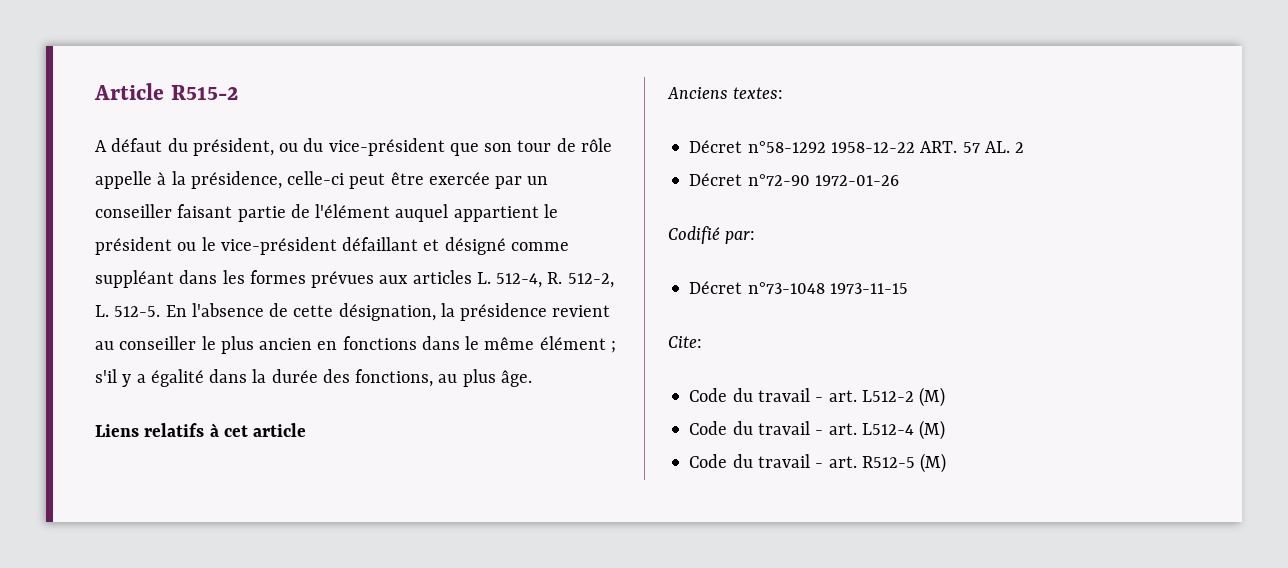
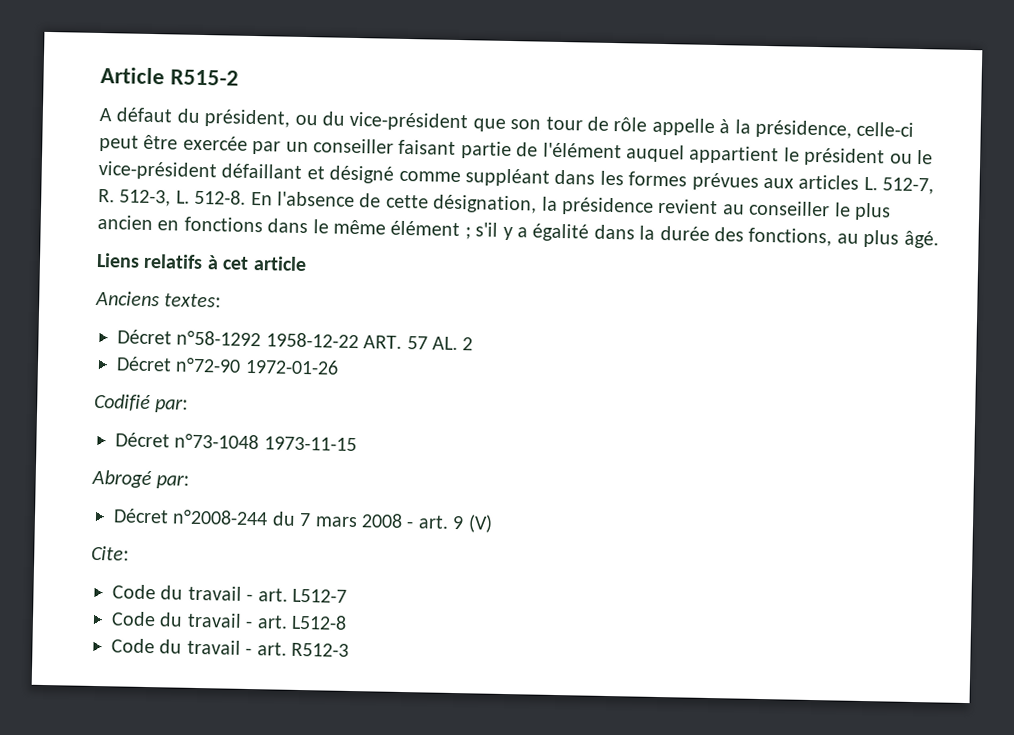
[496,272,614,288] [95,305,161,317] 512-4, R. 512-2, L. 512-5. -> [882,177,935,195] [98,188,247,207] 512-7, R. 512-3, L. 512-8.
[500,370,532,387] âge. -> [903,230,939,249] âgé.
(908, 288) none -> [91,469,190,489] [113,508,493,533] // Abrogé par: // Décret n°2008-244 du 7 mars 2008 - art. 9 (V)
[861,387,946,407] [689,420,946,440] [689,453,947,473] L512-2 (M) // Code du travail - art. L512-4 (M) // Code du travail - art. R512-5 (M) -> [292,588,347,603] [111,611,347,630] [111,638,349,657] L512-7 // Code du travail - art. L512-8 // Code du travail - art. R512-3

